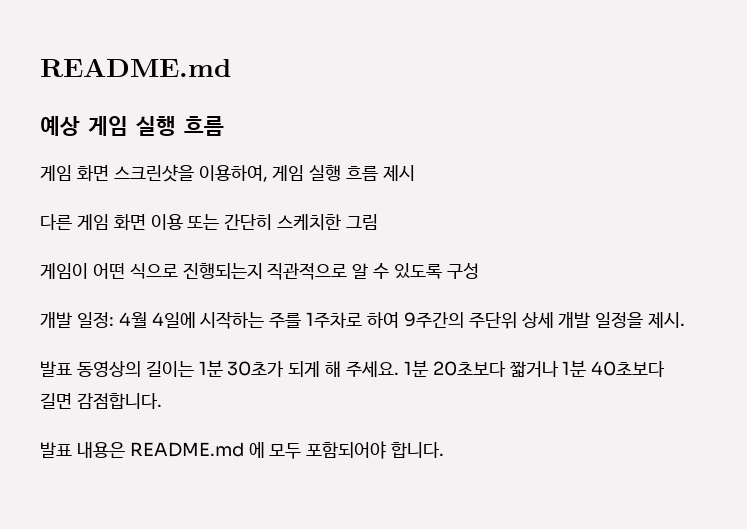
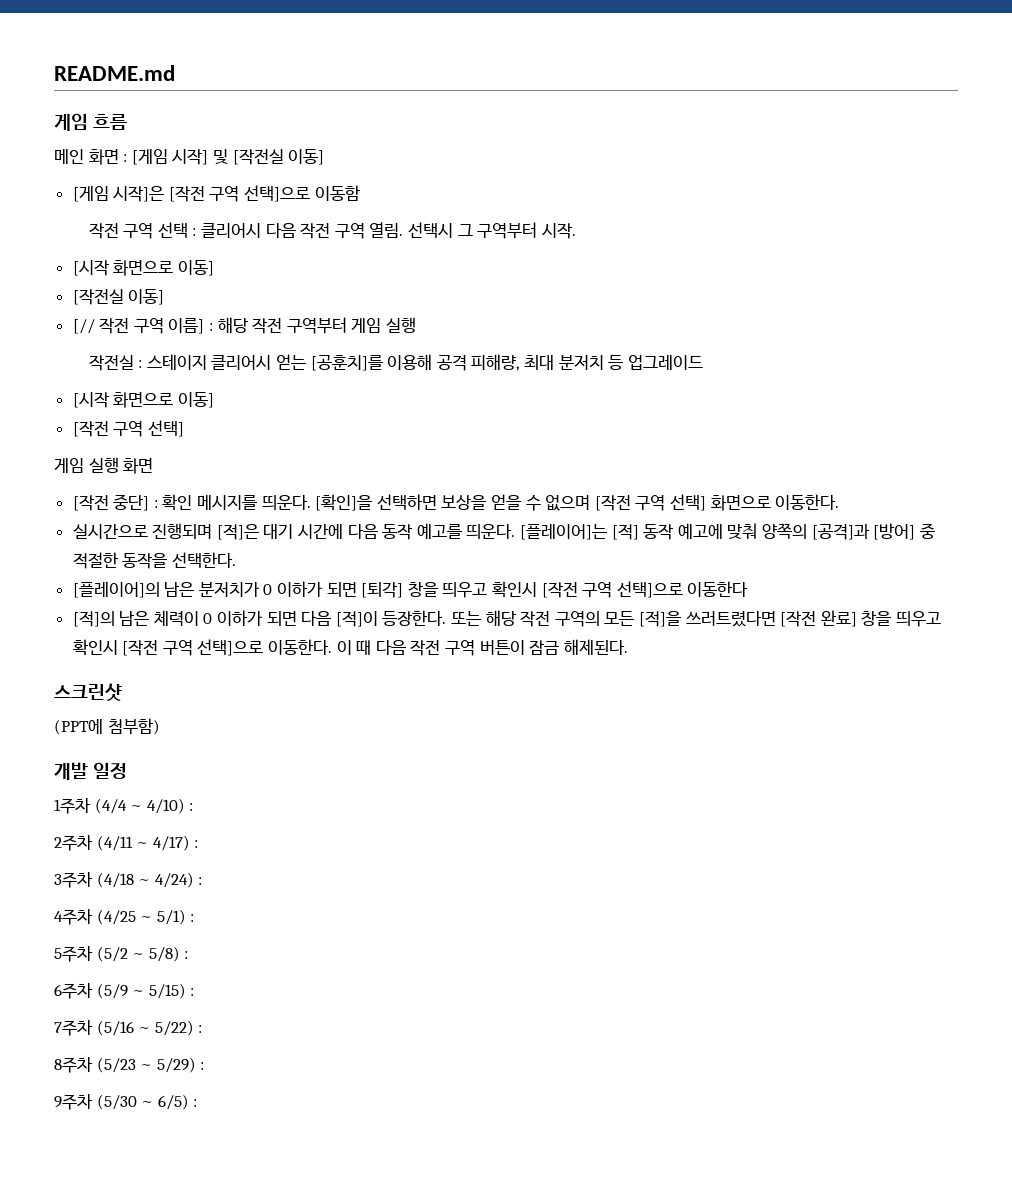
[40,116,224,136] [40,164,416,182] [40,213,379,231] [40,263,479,280] [40,311,686,329] [40,360,666,377] [40,393,162,409] [40,441,445,459] 예상 게임 실행 흐름 // 게임 화면 스크린샷을 이용하여, 게임 실행 흐름 제시 // 다른 게임 화면 이용 또는 간단히 스케치한 그림 // 게임이 어떤 식으로 진행되는지 직관적으로 알 수 있도록 구성 // 개발 일정: 4월 4일에 시작하는 주를 1주차로 하여 9주간의 주단위 상세 개발 일정을 제시. // 발표 동영상의 길이는 1분 30초가 되게 해 주세요. 1분 20초보다 짧거나 1분 40초보다 길면 감점합니다. // 발표 내용은 README.md 에 모두 포함되어야 합니다. -> [54,113,128,131] [54,149,325,165] [72,185,360,202] [88,222,576,239] [72,260,214,276] [72,289,165,305] [72,317,417,334] [88,354,703,371] [72,392,214,408] [72,420,184,437] [54,457,154,474] [72,494,840,511] [72,523,935,540] [72,552,236,569] [72,581,749,598] [72,610,941,627] [72,639,628,656] [54,683,122,701] [54,718,160,735] [54,762,128,780] [54,798,194,814] [54,835,199,851] [54,872,203,888] [54,909,195,925] [54,946,189,962] [54,983,195,999] [54,1020,203,1036] [54,1057,205,1073] [54,1094,198,1110] 게임 흐름 // 메인 화면 : [게임 시작] 및 [작전실 이동] // [게임 시작]은 [작전 구역 선택]으로 이동함 // 작전 구역 선택 : 클리어시 다음 작전 구역 열림. 선택시 그 구역부터 시작. // [시작 화면으로 이동] // [작전실 이동] // [// 작전 구역 이름] : 해당 작전 구역부터 게임 실행 // 작전실 : 스테이지 클리어시 얻는 [공훈치]를 이용해 공격 피해량, 최대 분저치 등 업그레이드 // [시작 화면으로 이동] // [작전 구역 선택] // 게임 실행 화면 // [작전 중단] : 확인 메시지를 띄운다. [확인]을 선택하면 보상을 얻을 수 없으며 [작전 구역 선택] 화면으로 이동한다. // 실시간으로 진행되며 [적]은 대기 시간에 다음 동작 예고를 띄운다. [플레이어]는 [적] 동작 예고에 맞춰 양쪽의 [공격]과 [방어] 중 적절한 동작을 선택한다. // [플레이어]의 남은 분저치가 0 이하가 되면 [퇴각] 창을 띄우고 확인시 [작전 구역 선택]으로 이동한다 // [적]의 남은 체력이 0 이하가 되면 다음 [적]이 등장한다. 또는 해당 작전 구역의 모든 [적]을 쓰러트렸다면 [작전 완료] 창을 띄우고 확인시 [작전 구역 선택]으로 이동한다. 이 때 다음 작전 구역 버튼이 잠금 해제된다. // 스크린샷 // (PPT에 첨부함) // 개발 일정 // 1주차 (4/4 ~ 4/10) : // 2주차 (4/11 ~ 4/17) : // 3주차 (4/18 ~ 4/24) : // 4주차 (4/25 ~ 5/1) : // 5주차 (5/2 ~ 5/8) : // 6주차 (5/9 ~ 5/15) : // 7주차 (5/16 ~ 5/22) : // 8주차 (5/23 ~ 5/29) : // 9주차 (5/30 ~ 6/5) :

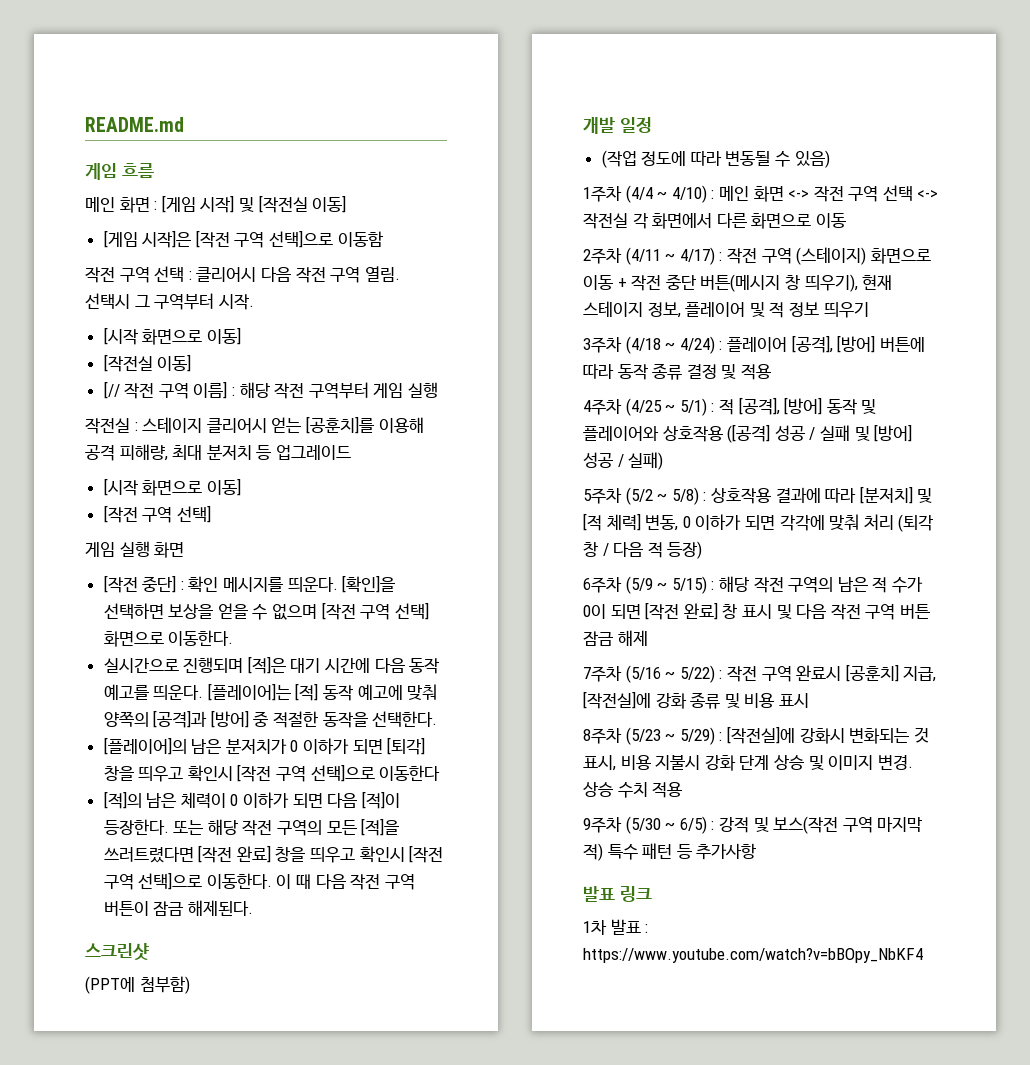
(128, 770) none -> [601,150,830,168] // (작업 정도에 따라 변동될 수 있음)
(194, 807) none -> [718,185,939,202] [583,213,846,229] 메인 화면 <-> 작전 구역 선택 <-> 작전실 각 화면에서 다른 화면으로 이동
(199, 844) none -> [726,247,931,265] [583,274,893,292] [583,301,869,318] 작전 구역 (스테이지) 화면으로 이동 + 작전 중단 버튼(메시지 창 띄우기), 현재 스테이지 정보, 플레이어 및 적 정보 띄우기
(203, 881) none -> [726,335,925,353] [583,363,771,380] 플레이어 [공격], [방어] 버튼에 따라 동작 종류 결정 및 적용
(195, 918) none -> [718,397,877,415] [583,424,913,443] [583,452,664,470] 적 [공격], [방어] 동작 및 플레이어와 상호작용 ([공격] 성공 / 실패 및 [방어] 성공 / 실패)
(189, 955) none -> [710,486,933,504] [583,513,934,532] [583,541,703,559] 상호작용 결과에 따라 [분저치] 및 [적 체력] 변동, 0 이하가 되면 각각에 맞춰 처리 (퇴각 창 / 다음 적 등장)
(195, 992) none -> [718,576,923,593] [583,602,930,620] [583,630,648,646] 해당 작전 구역의 남은 적 수가 0이 되면 [작전 완료] 창 표시 및 다음 작전 구역 버튼 잠금 해제
(203, 1029) none -> [726,664,937,682] [583,691,809,709] 작전 구역 완료시 [공훈치] 지급, [작전실]에 강화 종류 및 비용 표시
(205, 1066) none -> [726,726,929,744] [583,755,913,771] [583,782,683,798] [작전실]에 강화시 변화되는 것 표시, 비용 지불시 강화 단계 상승 및 이미지 변경. 상승 수치 적용
(198, 1103) none -> [718,816,923,834] [583,843,757,861] [583,886,652,902] [583,919,649,935] [583,948,923,963] 강적 및 보스(작전 구역 마지막 적) 특수 패턴 등 추가사항 // 발표 링크 // 1차 발표 : https://www.youtube.com/watch?v=bBOpy_NbKF4

